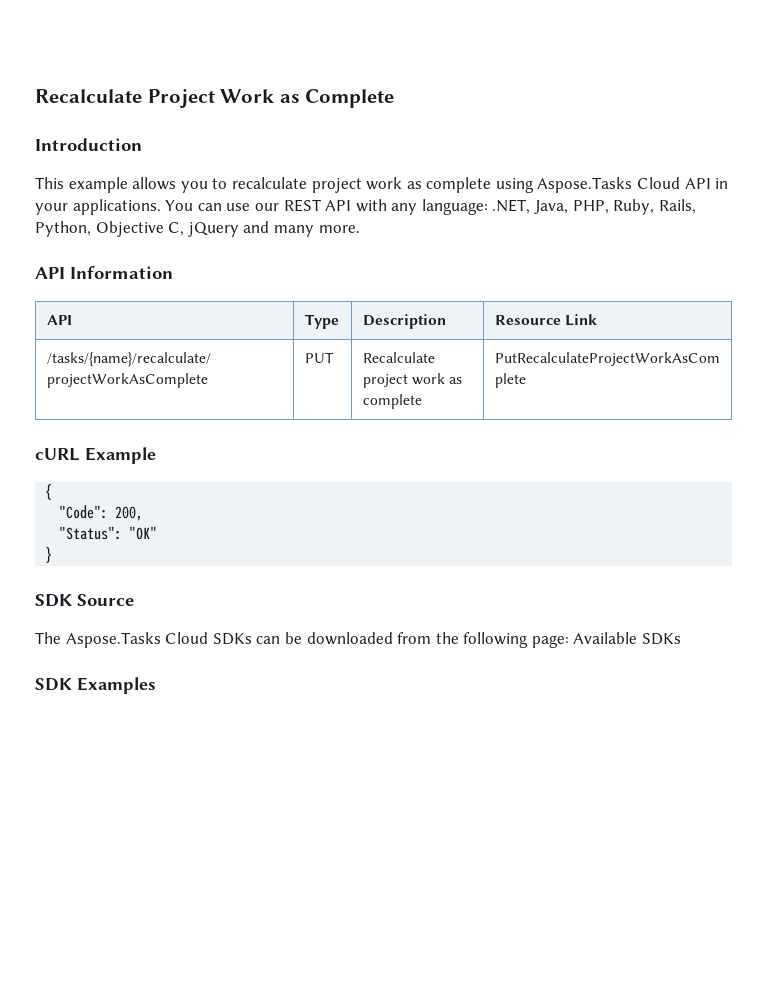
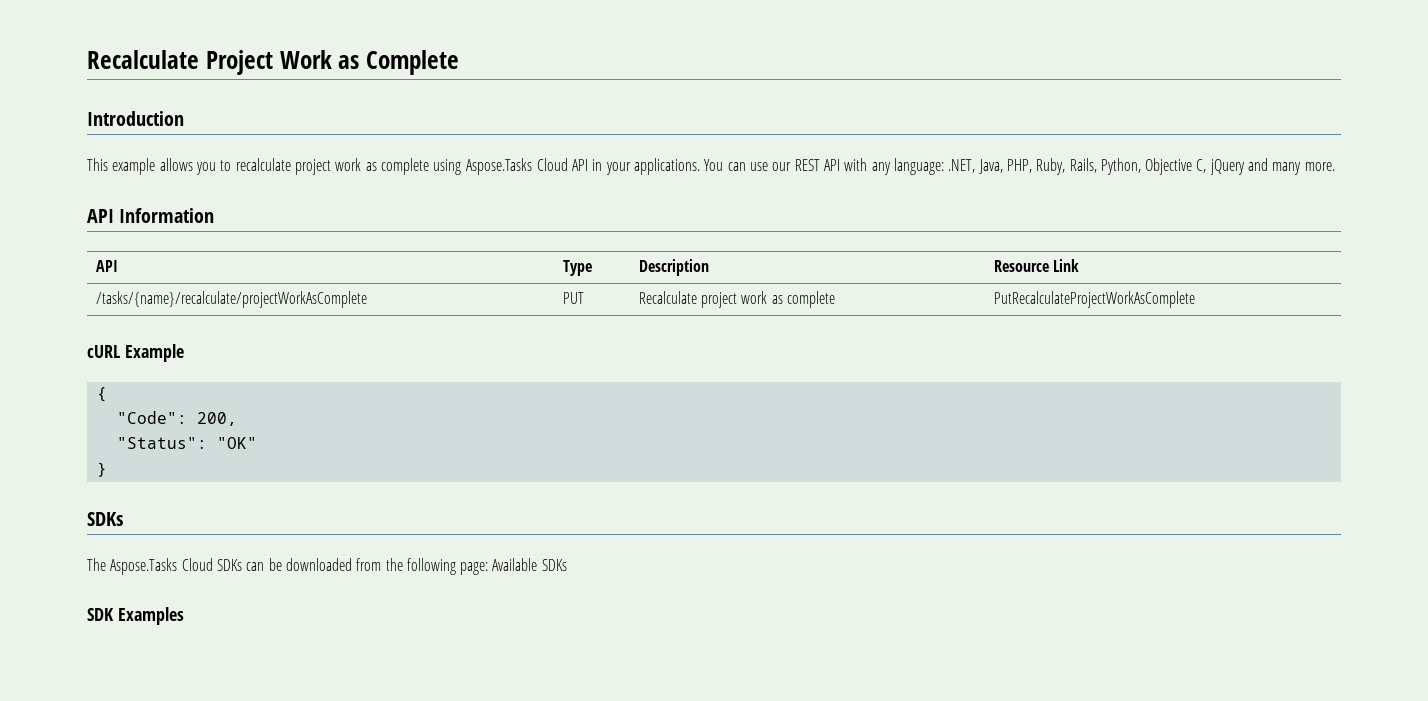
[35,594,134,607] SDK Source -> [87,512,123,526] SDKs

